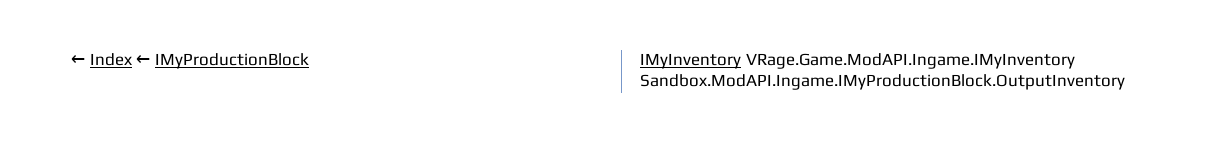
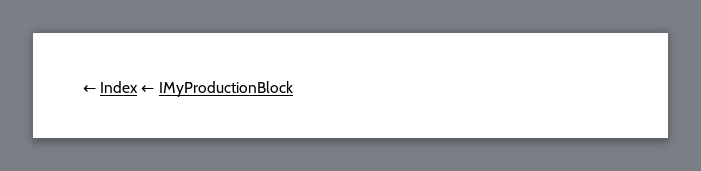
[640,53,1075,69] [640,74,1125,90] // IMyInventory VRage.Game.ModAPI.Ingame.IMyInventory Sandbox.ModAPI.Ingame.IMyProductionBlock.OutputInventory -> (293, 89) none

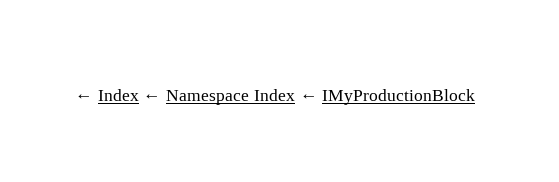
(155, 89) none -> [166,89,318,105] Namespace Index ←

